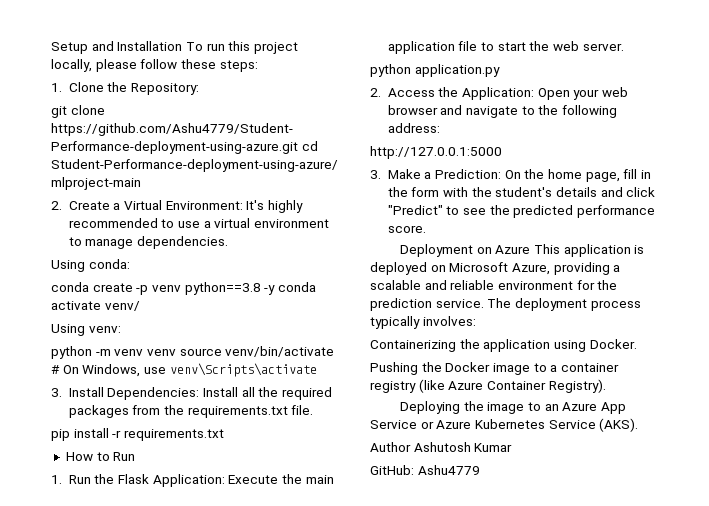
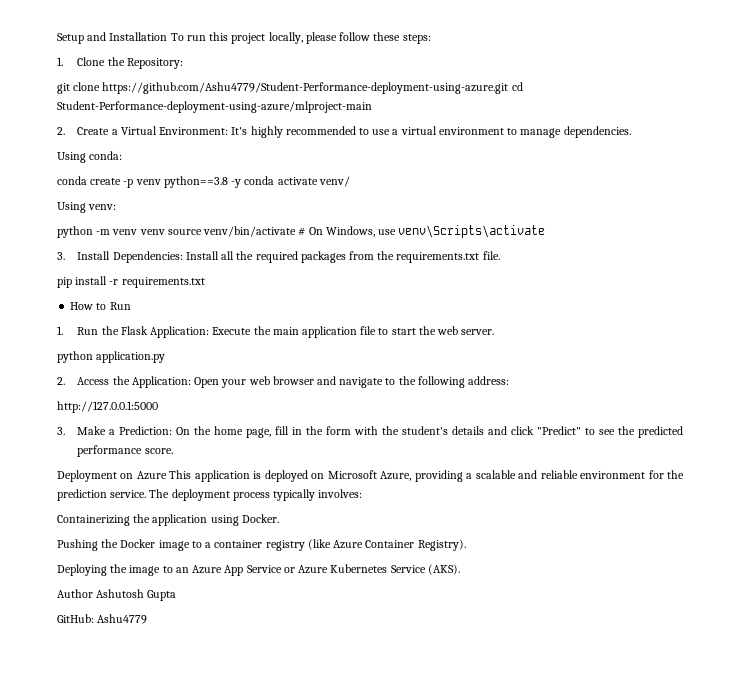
[474,443,513,452] Kumar -> [147,590,177,601] Gupta

